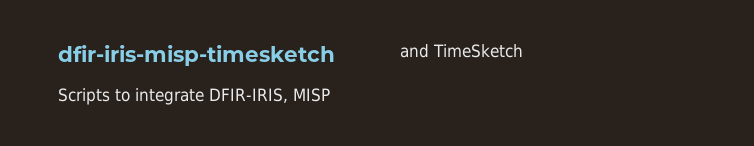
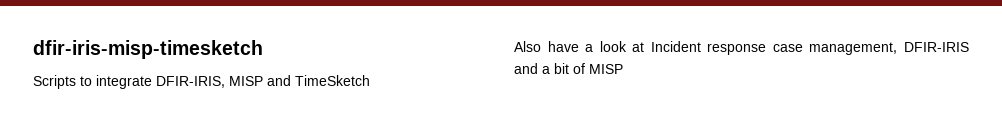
(523, 51) none -> [514,41,969,55] [514,63,623,74] // Also have a look at Incident response case management, DFIR-IRIS and a bit of MISP

